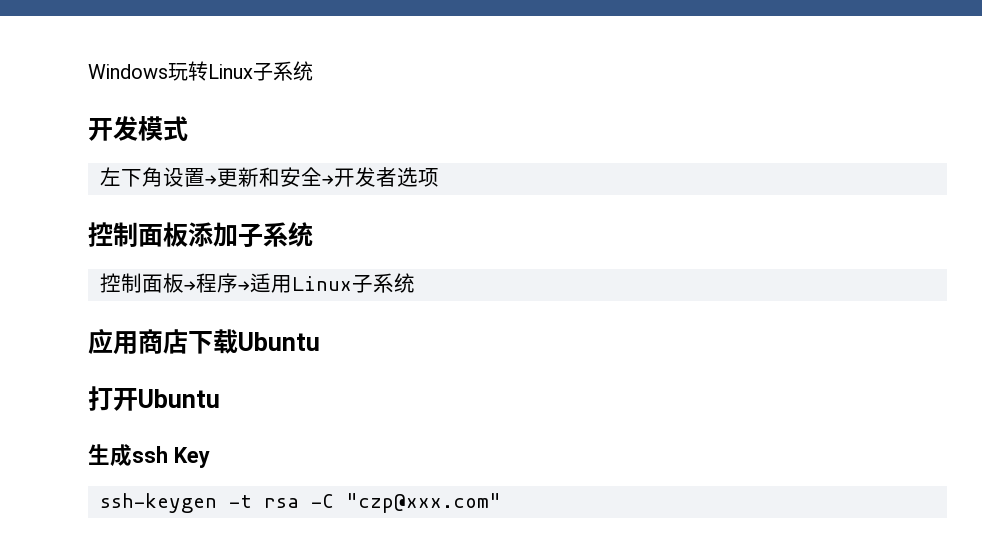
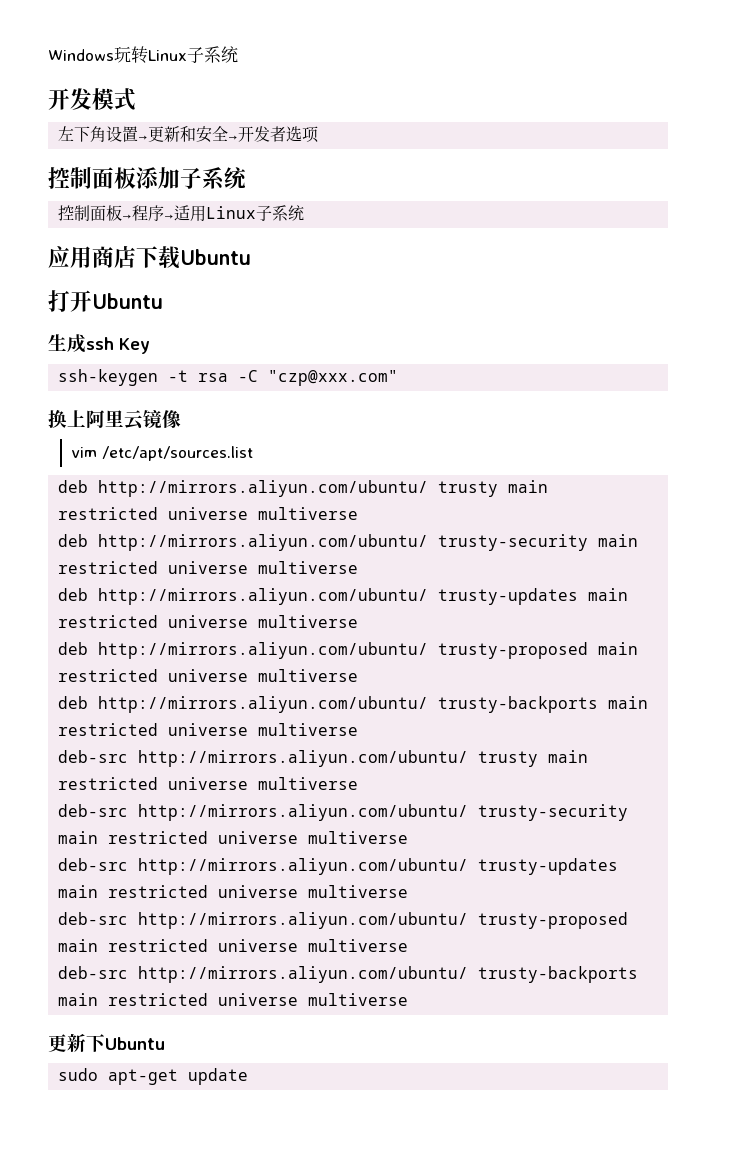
(501, 503) none -> [48,409,181,430] [71,446,253,461] [58,480,549,497] [58,507,359,520] [58,534,639,551] [58,561,359,574] [58,588,629,605] [58,615,359,628] [58,642,639,659] [58,669,359,682] [58,696,649,713] [58,723,359,736] [58,750,589,767] [58,777,359,790] [58,804,629,821] [58,831,409,844] [58,858,619,875] [58,885,409,898] [58,912,629,929] [58,939,409,952] [58,966,639,983] [58,993,409,1006] [48,1033,165,1052] [58,1068,249,1085] // 换上阿里云镜像 // vim /etc/apt/sources.list // deb http://mirrors.aliyun.com/ubuntu/ trusty main restricted universe multiverse // deb http://mirrors.aliyun.com/ubuntu/ trusty-security main restricted universe multiverse // deb http://mirrors.aliyun.com/ubuntu/ trusty-updates main restricted universe multiverse // deb http://mirrors.aliyun.com/ubuntu/ trusty-proposed main restricted universe multiverse // deb http://mirrors.aliyun.com/ubuntu/ trusty-backports main restricted universe multiverse // deb-src http://mirrors.aliyun.com/ubuntu/ trusty main restricted universe multiverse // deb-src http://mirrors.aliyun.com/ubuntu/ trusty-security main restricted universe multiverse // deb-src http://mirrors.aliyun.com/ubuntu/ trusty-updates main restricted universe multiverse // deb-src http://mirrors.aliyun.com/ubuntu/ trusty-proposed main restricted universe multiverse // deb-src http://mirrors.aliyun.com/ubuntu/ trusty-backports main restricted universe multiverse // 更新下Ubuntu // sudo apt-get update

